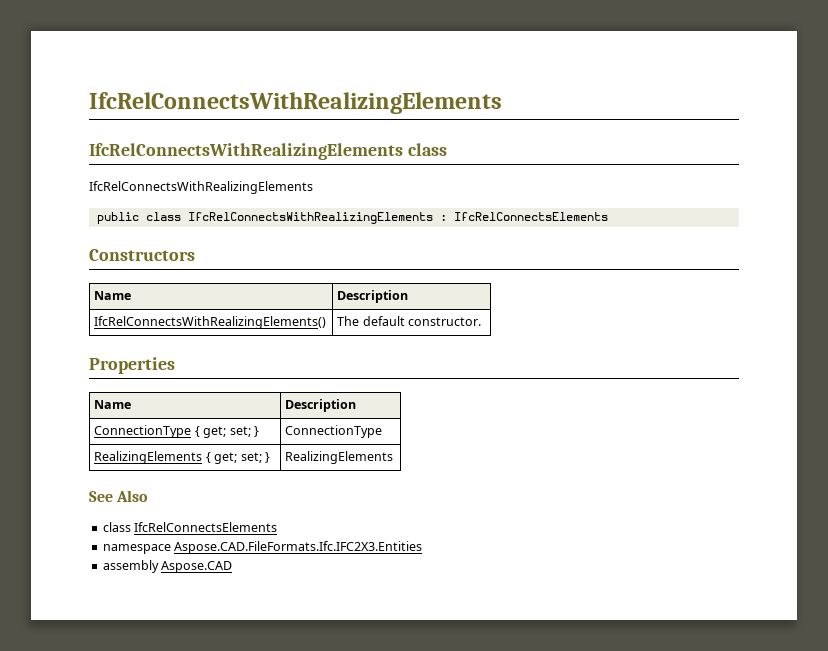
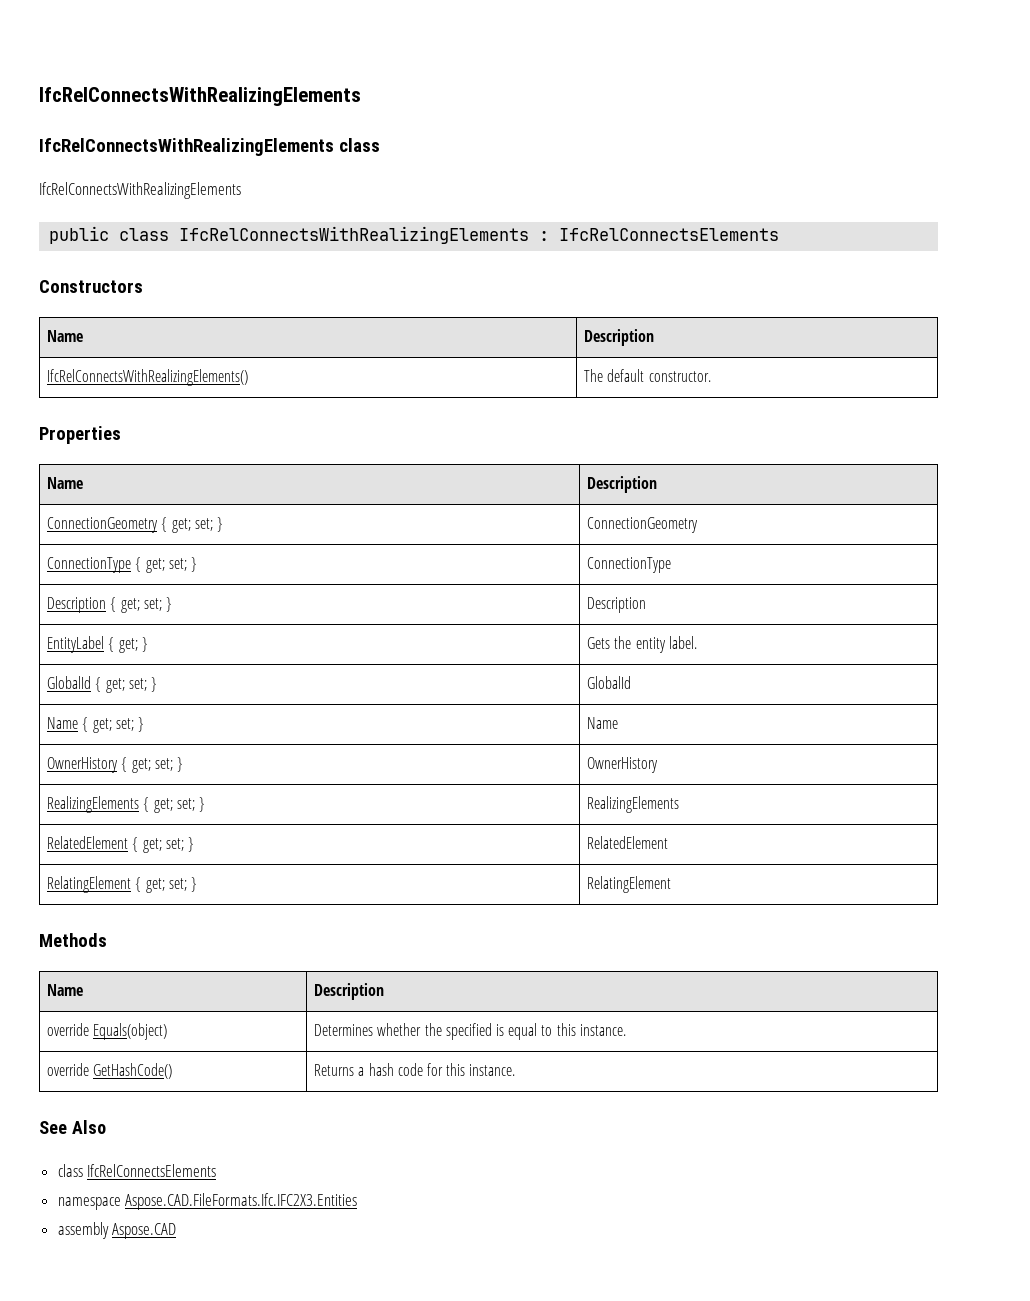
(357, 405) none -> [47,517,224,533] [587,517,699,533] // ConnectionGeometry { get; set; } | ConnectionGeometry
(383, 431) none -> [47,597,173,613] [587,597,647,613] [47,636,148,653] [587,636,697,653] [47,676,158,693] [587,676,632,689] [47,717,145,733] [587,717,619,729] [47,757,184,773] [587,757,659,773] // Description { get; set; } | Description // EntityLabel { get; } | Gets the entity label. // GlobalId { get; set; } | GlobalId // Name { get; set; } | Name // OwnerHistory { get; set; } | OwnerHistory
(394, 457) none -> [47,836,195,853] [587,836,669,849] [47,876,198,893] [587,876,672,893] [39,933,107,947] [47,984,84,996] [314,983,385,1000] [47,1023,168,1040] [314,1023,626,1040] [47,1063,173,1079] [314,1063,516,1076] // RelatedElement { get; set; } | RelatedElement // RelatingElement { get; set; } | RelatingElement // Methods // Name | Description // override Equals(object) | Determines whether the specified is equal to this instance. // override GetHashCode() | Returns a hash code for this instance.

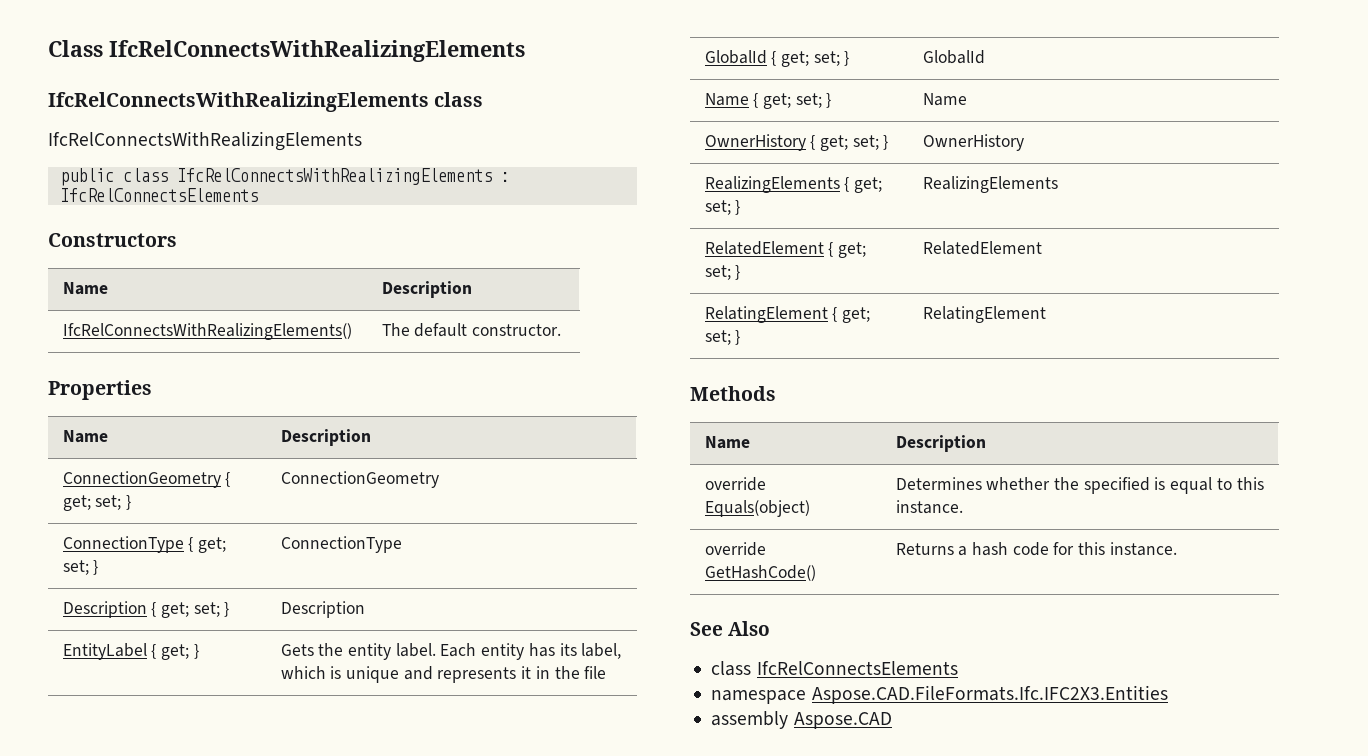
(39, 96) none -> [48,40,103,57] Class
(697, 642) none -> [440,643,622,660] [280,666,607,683] Each entity has its label, which is unique and represents it in the file

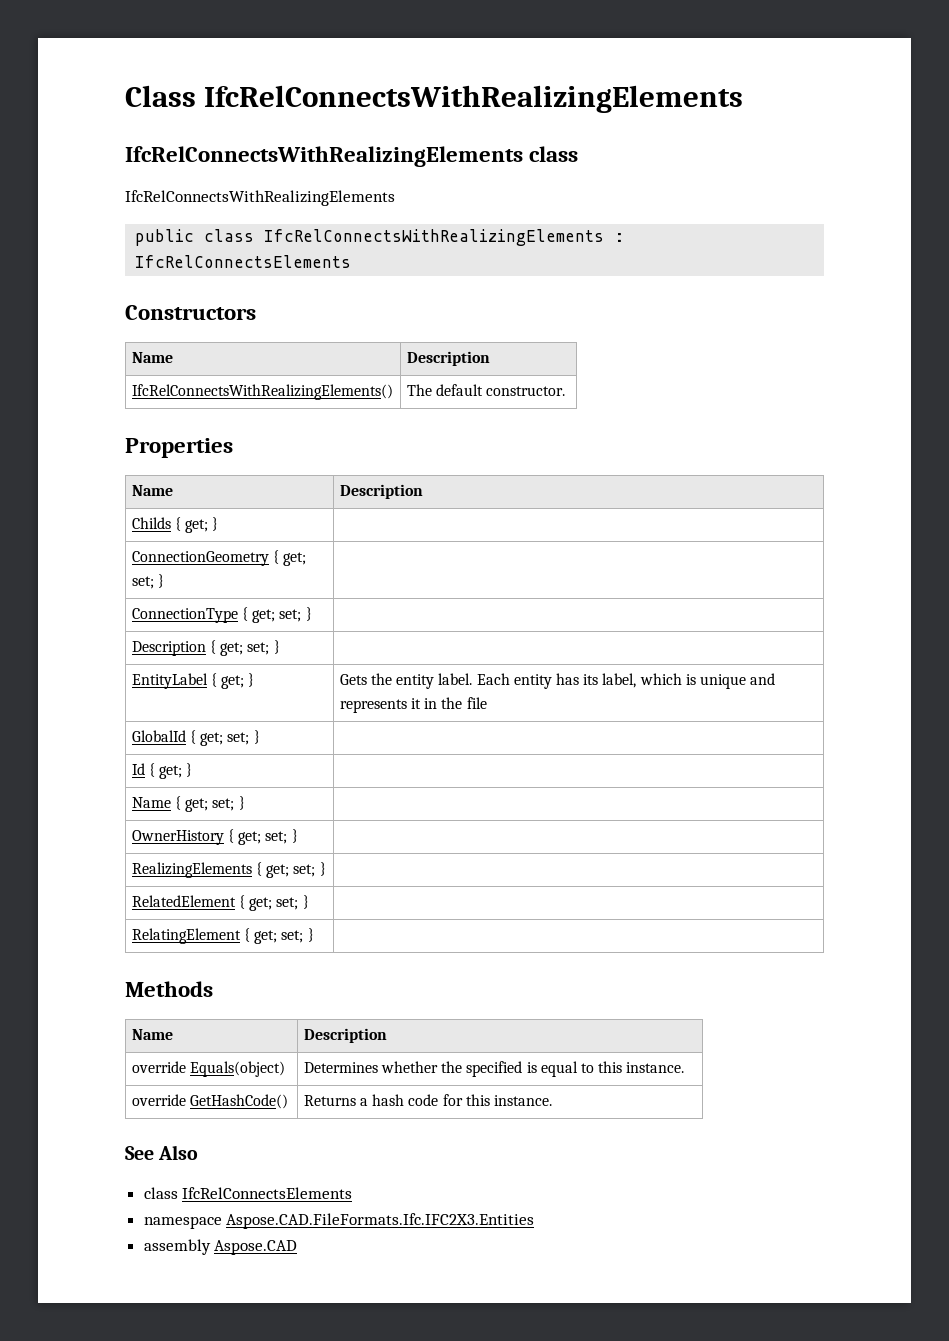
(371, 437) none -> [131,517,219,533] // Childs { get; } |
[280,471,439,488] ConnectionGeometry -> (165, 581) none
[280,536,402,553] ConnectionType -> (312, 614) none
[280,601,365,618] Description -> (280, 647) none
[922,50,985,64] GlobalId -> [131,763,193,779] // Id { get; } |
[922,93,967,106] Name -> (245, 803) none
[922,134,1024,151] OwnerHistory -> (298, 836) none
[922,176,1058,193] RealizingElements -> (326, 869) none
[922,241,1042,255] RelatedElement -> (309, 902) none
[922,306,1046,323] RelatingElement -> (314, 935) none

